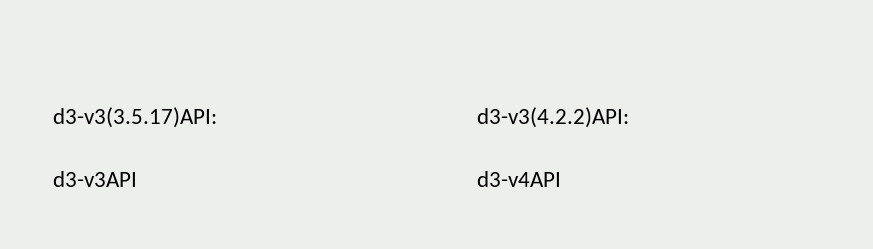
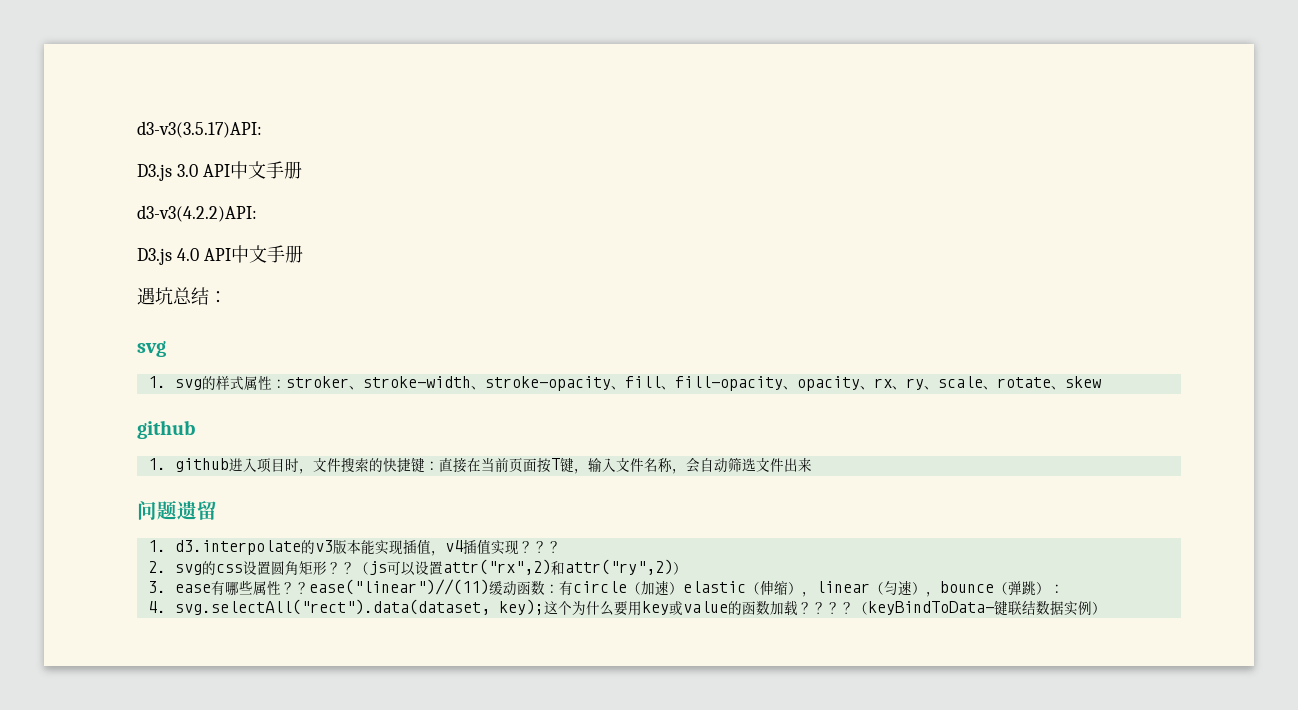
[53,171,137,187] [477,107,629,128] [477,171,561,187] d3-v3API // d3-v3(4.2.2)API: // d3-v4API -> [137,161,302,181] [137,205,257,222] [137,245,303,265] [137,287,227,305] [137,341,166,357] [147,375,1101,391] [137,420,195,439] [147,457,812,474] [137,500,217,520] [147,539,561,556] [147,559,687,576] [147,579,1064,597] [147,599,1106,616] D3.js 3.0 API中文手册 // d3-v3(4.2.2)API: // D3.js 4.0 API中文手册 // 遇坑总结： // svg // 1. svg的样式属性：stroker、stroke-width、stroke-opacity、fill、fill-opacity、opacity、rx、ry、scale、rotate、skew // github // 1. github进入项目时，文件搜索的快捷键：直接在当前页面按T键，输入文件名称，会自动筛选文件出来 // 问题遗留 // 1. d3.interpolate的v3版本能实现插值，v4插值实现？？？ // 2. svg的css设置圆角矩形？？（js可以设置attr("rx",2)和attr("ry",2)） // 3. ease有哪些属性？？ease("linear")//(11)缓动函数：有circle（加速）elastic（伸缩），linear（匀速），bounce（弹跳）： // 4. svg.selectAll("rect").data(dataset, key);这个为什么要用key或value的函数加载？？？？（keyBindToData-键联结数据实例）

